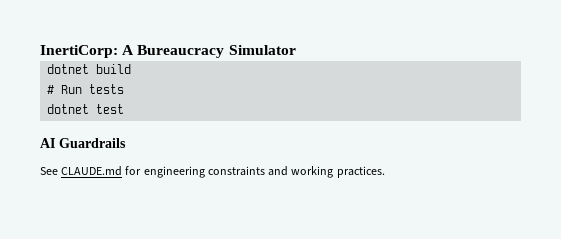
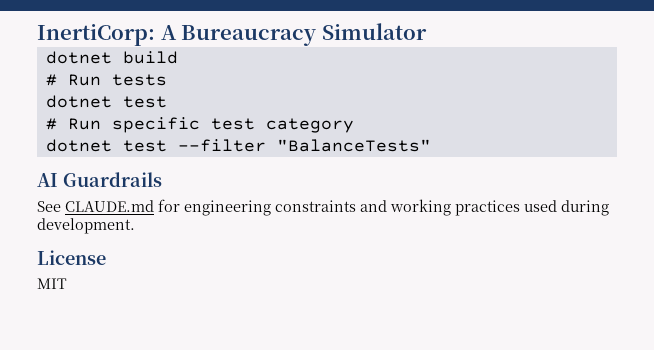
(125, 109) none -> [45,117,354,133] [45,139,431,152] // # Run specific test category // dotnet test --filter "BalanceTests"
[336,166,385,178] practices. -> [455,200,609,216] [37,218,135,234] [37,250,106,265] [37,278,67,289] practices used during development. // License // MIT

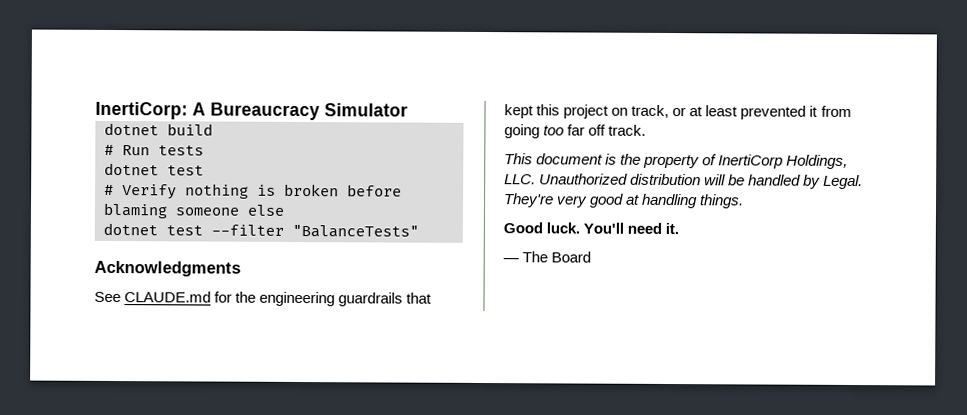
[67,117,354,133] Run specific test category -> [122,183,402,200] [103,202,285,219] Verify nothing is broken before blaming someone else
[37,172,162,187] AI Guardrails -> [94,260,241,277] Acknowledgments
[184,199,609,216] [37,218,135,234] [37,250,106,265] [37,278,67,289] engineering constraints and working practices used during development. // License // MIT -> [235,291,433,307] [504,104,852,120] [504,124,647,139] [504,153,849,169] [504,173,864,190] [504,193,745,209] [503,222,680,235] [503,251,592,263] the engineering guardrails that kept this project on track, or at least prevented it from going too far off track. // This document is the property of InertiCorp Holdings, LLC. Unauthorized distribution will be handled by Legal. They're very good at handling things. // Good luck. You'll need it. // — The Board

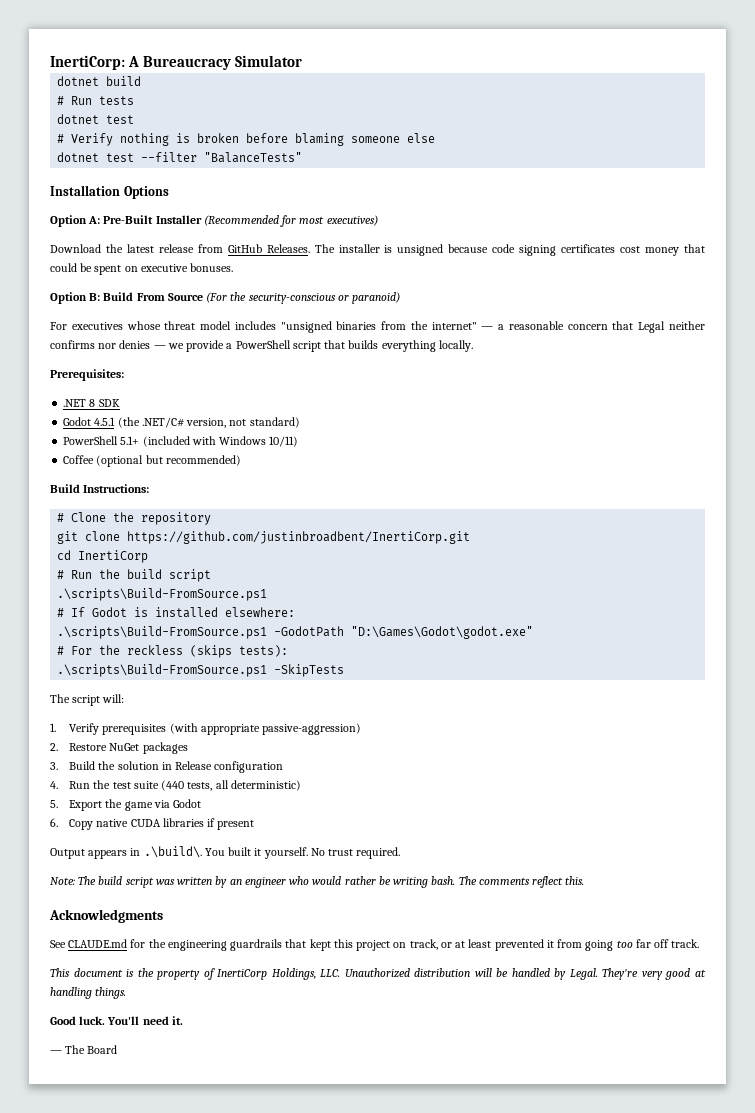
(419, 231) none -> [50,185,169,199] [50,215,378,227] [50,244,706,256] [50,263,234,275] [50,292,401,304] [50,321,705,333] [50,340,473,352] [50,369,124,381] [63,399,120,407] [63,417,300,428] [63,436,299,447] [63,455,241,467] [50,484,150,493] [57,512,212,525] [57,531,471,544] [57,550,149,563] [57,569,212,582] [57,588,268,601] [57,607,296,618] [57,626,534,639] [57,645,289,658] [57,664,345,677] [50,694,125,706] [50,723,362,735] [50,742,188,754] [50,761,284,773] [50,780,301,791] [50,799,202,811] [50,818,255,830] [50,846,401,859] [50,876,585,888] // Installation Options // Option A: Pre-Built Installer (Recommended for most executives) // Download the latest release from GitHub Releases. The installer is unsigned because code signing certificates cost money that could be spent on executive bonuses. // Option B: Build From Source (For the security-conscious or paranoid) // For executives whose threat model includes "unsigned binaries from the internet" — a reasonable concern that Legal neither confirms nor denies — we provide a PowerShell script that builds everything locally. // Prerequisites: // .NET 8 SDK // Godot 4.5.1 (the .NET/C# version, not standard) // PowerShell 5.1+ (included with Windows 10/11) // Coffee (optional but recommended) // Build Instructions: // # Clone the repository // git clone https://github.com/justinbroadbent/InertiCorp.git // cd InertiCorp // # Run the build script // .\scripts\Build-FromSource.ps1 // # If Godot is installed elsewhere: // .\scripts\Build-FromSource.ps1 -GodotPath "D:\Games\Godot\godot.exe" // # For the reckless (skips tests): // .\scripts\Build-FromSource.ps1 -SkipTests // The script will: // 1. Verify prerequisites (with appropriate passive-aggression) // 2. Restore NuGet packages // 3. Build the solution in Release configuration // 4. Run the test suite (440 tests, all deterministic) // 5. Export the game via Godot // 6. Copy native CUDA libraries if present // Output appears in .\build\. You built it yourself. No trust required. // Note: The build script was written by an engineer who would rather be writing bash. The comments reflect this.

